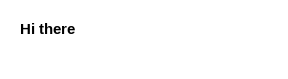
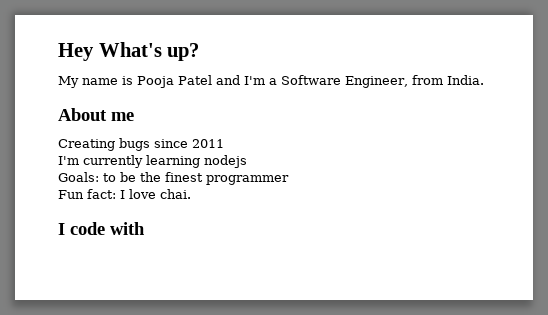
[20,23,76,34] Hi there -> [58,42,200,61] [58,75,484,88] [58,108,134,121] [58,138,224,151] [58,155,247,168] [58,172,289,185] [58,189,191,199] [58,222,145,235] Hey What's up? // My name is Pooja Patel and I'm a Software Engineer, from India. // About me // Creating bugs since 2011 // I'm currently learning nodejs // Goals: to be the finest programmer // Fun fact: I love chai. // I code with

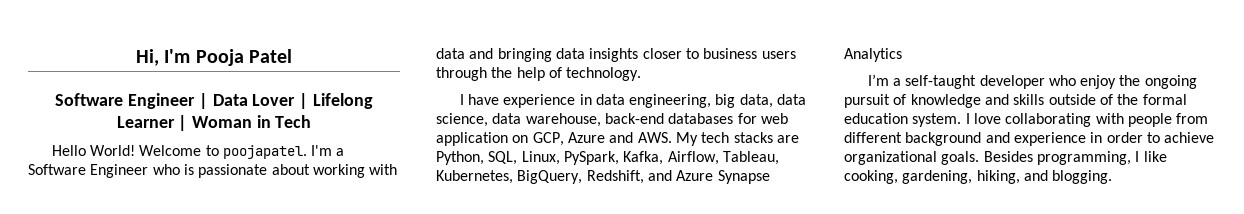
[58,42,200,61] [58,75,484,88] [58,108,134,121] [58,138,224,151] [58,155,247,168] [58,172,289,185] [58,189,191,199] [58,222,145,235] Hey What's up? // My name is Pooja Patel and I'm a Software Engineer, from India. // About me // Creating bugs since 2011 // I'm currently learning nodejs // Goals: to be the finest programmer // Fun fact: I love chai. // I code with -> [135,49,293,66] [55,93,373,109] [116,115,312,131] [51,145,345,159] [28,164,398,178] [436,48,796,62] [436,67,642,81] [459,94,807,108] [436,113,788,127] [436,132,799,146] [436,151,779,165] [436,170,770,184] [844,48,902,62] [867,74,1197,89] [844,94,1187,108] [844,113,1209,127] [844,132,1215,146] [844,151,1167,165] [844,170,1113,184] Hi, I'm Pooja Patel // Software Engineer | Data Lover | Lifelong Learner | Woman in Tech // Hello World! Welcome to poojapatel. I'm a Software Engineer who is passionate about working with data and bringing data insights closer to business users through the help of technology. // I have experience in data engineering, big data, data science, data warehouse, back-end databases for web application on GCP, Azure and AWS. My tech stacks are Python, SQL, Linux, PySpark, Kafka, Airflow, Tableau, Kubernetes, BigQuery, Redshift, and Azure Synapse Analytics // I’m a self-taught developer who enjoy the ongoing pursuit of knowledge and skills outside of the formal education system. I love collaborating with people from different background and experience in order to achieve organizational goals. Besides programming, I like cooking, gardening, hiking, and blogging.

